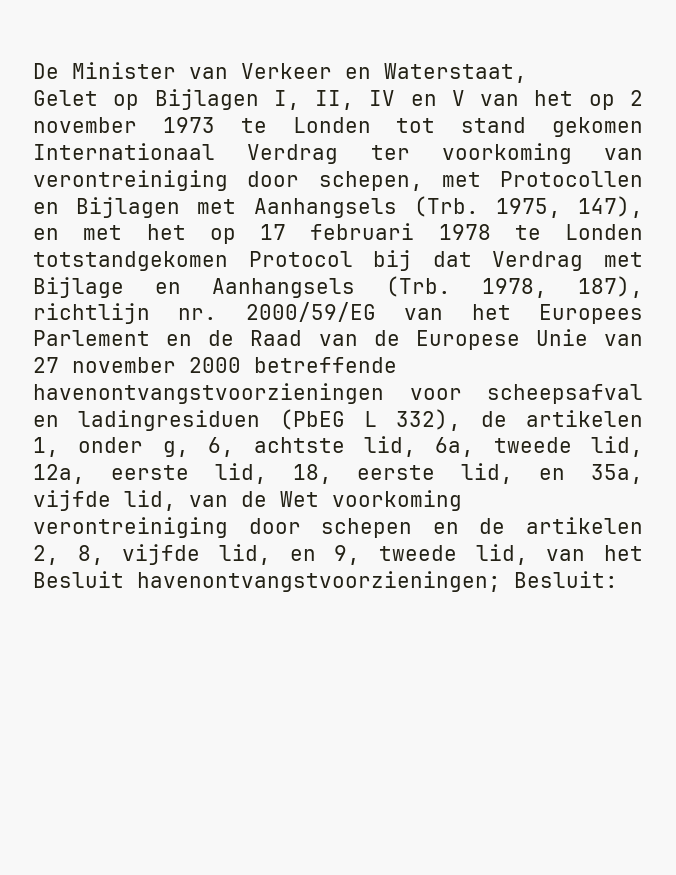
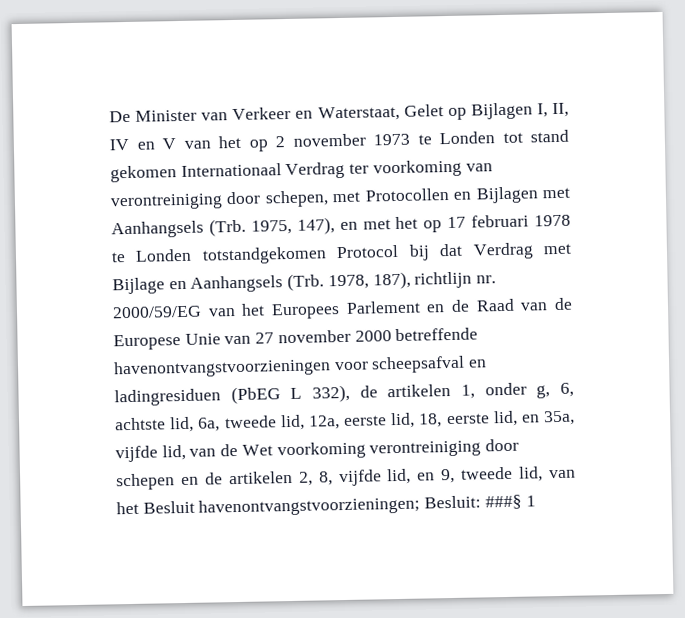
(527, 73) // -> (400, 113) none
(618, 579) none -> [484,494,536,510] ###§ 1

